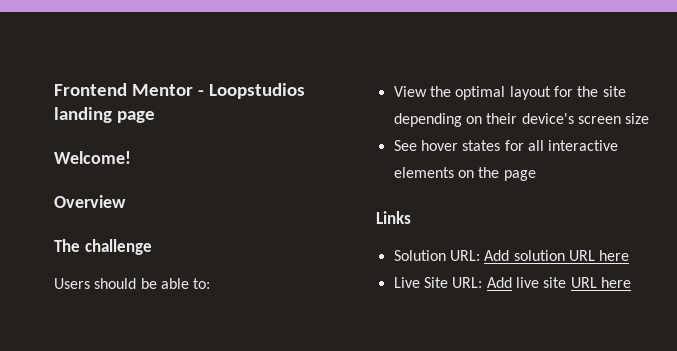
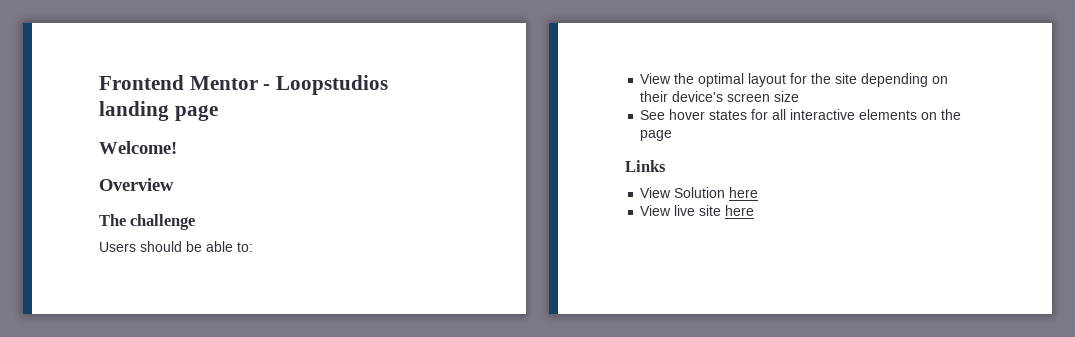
[393,250,630,261] [393,277,512,288] Solution URL: Add solution URL here // Live Site URL: Add -> [640,187,759,198] [640,205,672,216] View Solution here // View
[570,277,597,288] URL -> (722, 210) none

